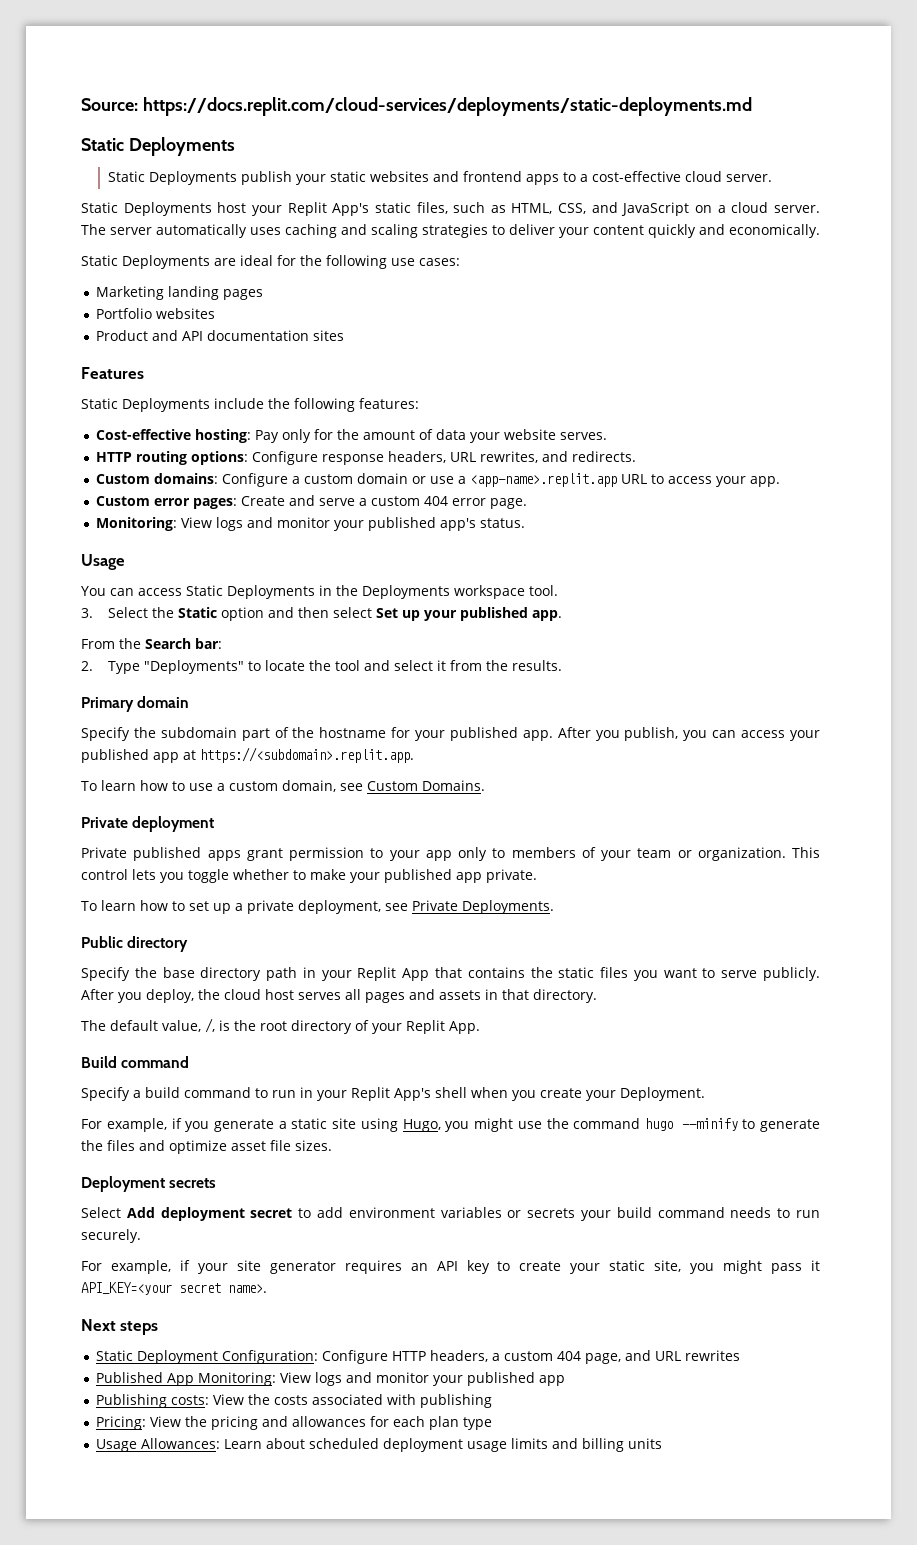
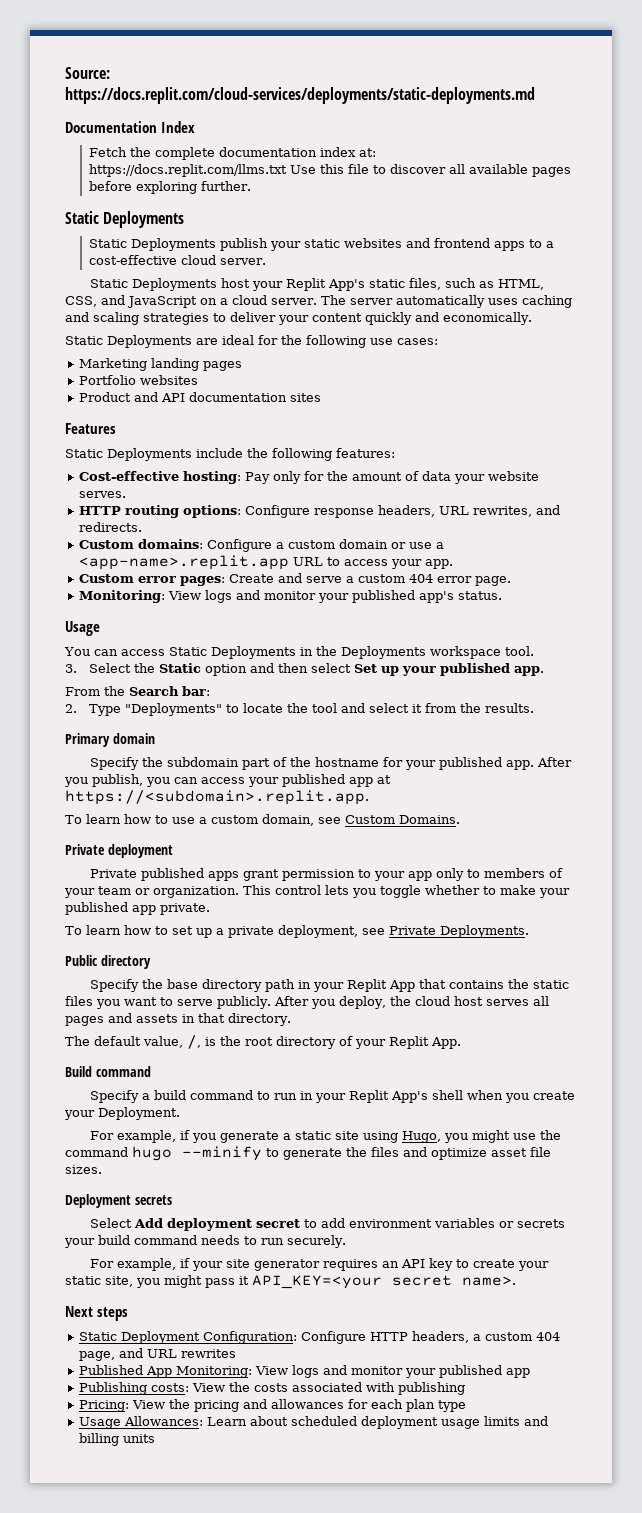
(752, 106) none -> [65,121,195,133] [89,147,377,160] [89,164,572,177] [89,181,252,194] // Documentation Index // Fetch the complete documentation index at: https://docs.replit.com/llms.txt Use this file to discover all available pages before exploring further.

